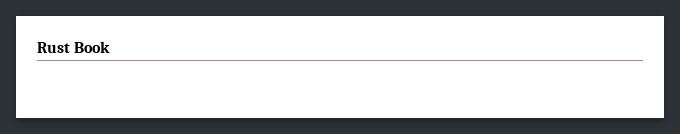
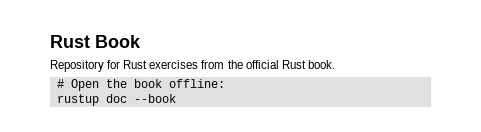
(111, 47) none -> [50,60,335,72] [56,79,225,91] [56,94,176,106] // Repository for Rust exercises from the official Rust book. // # Open the book offline: // rustup doc --book

